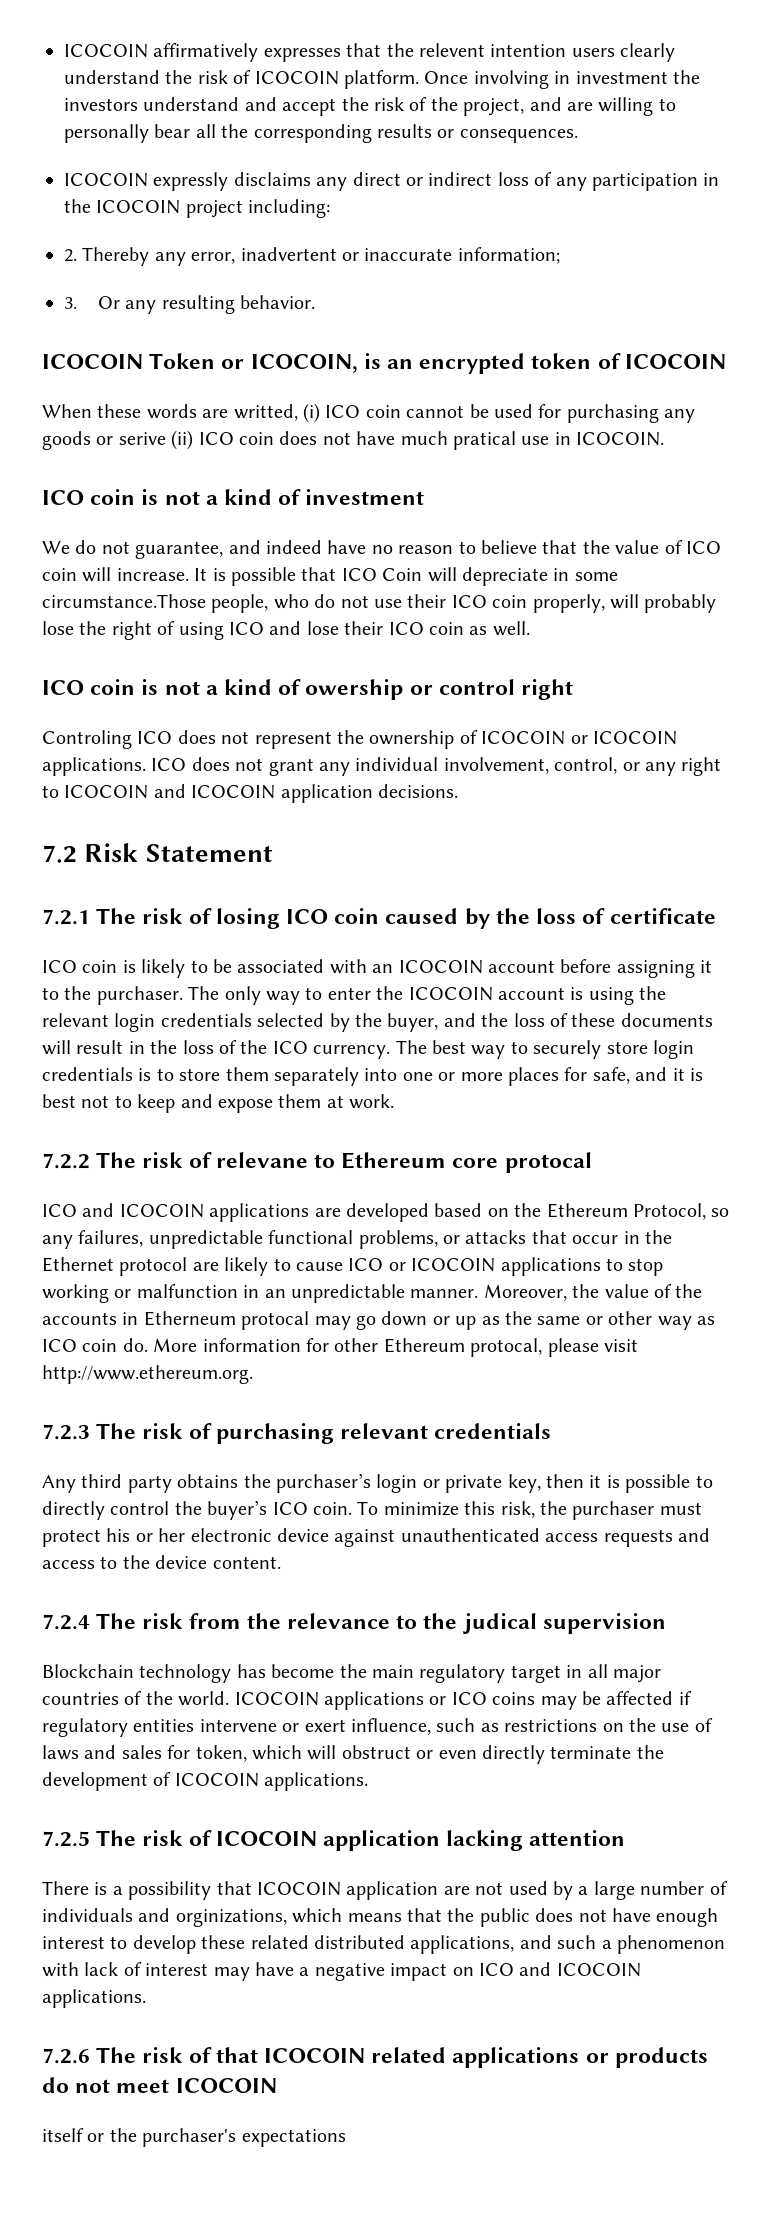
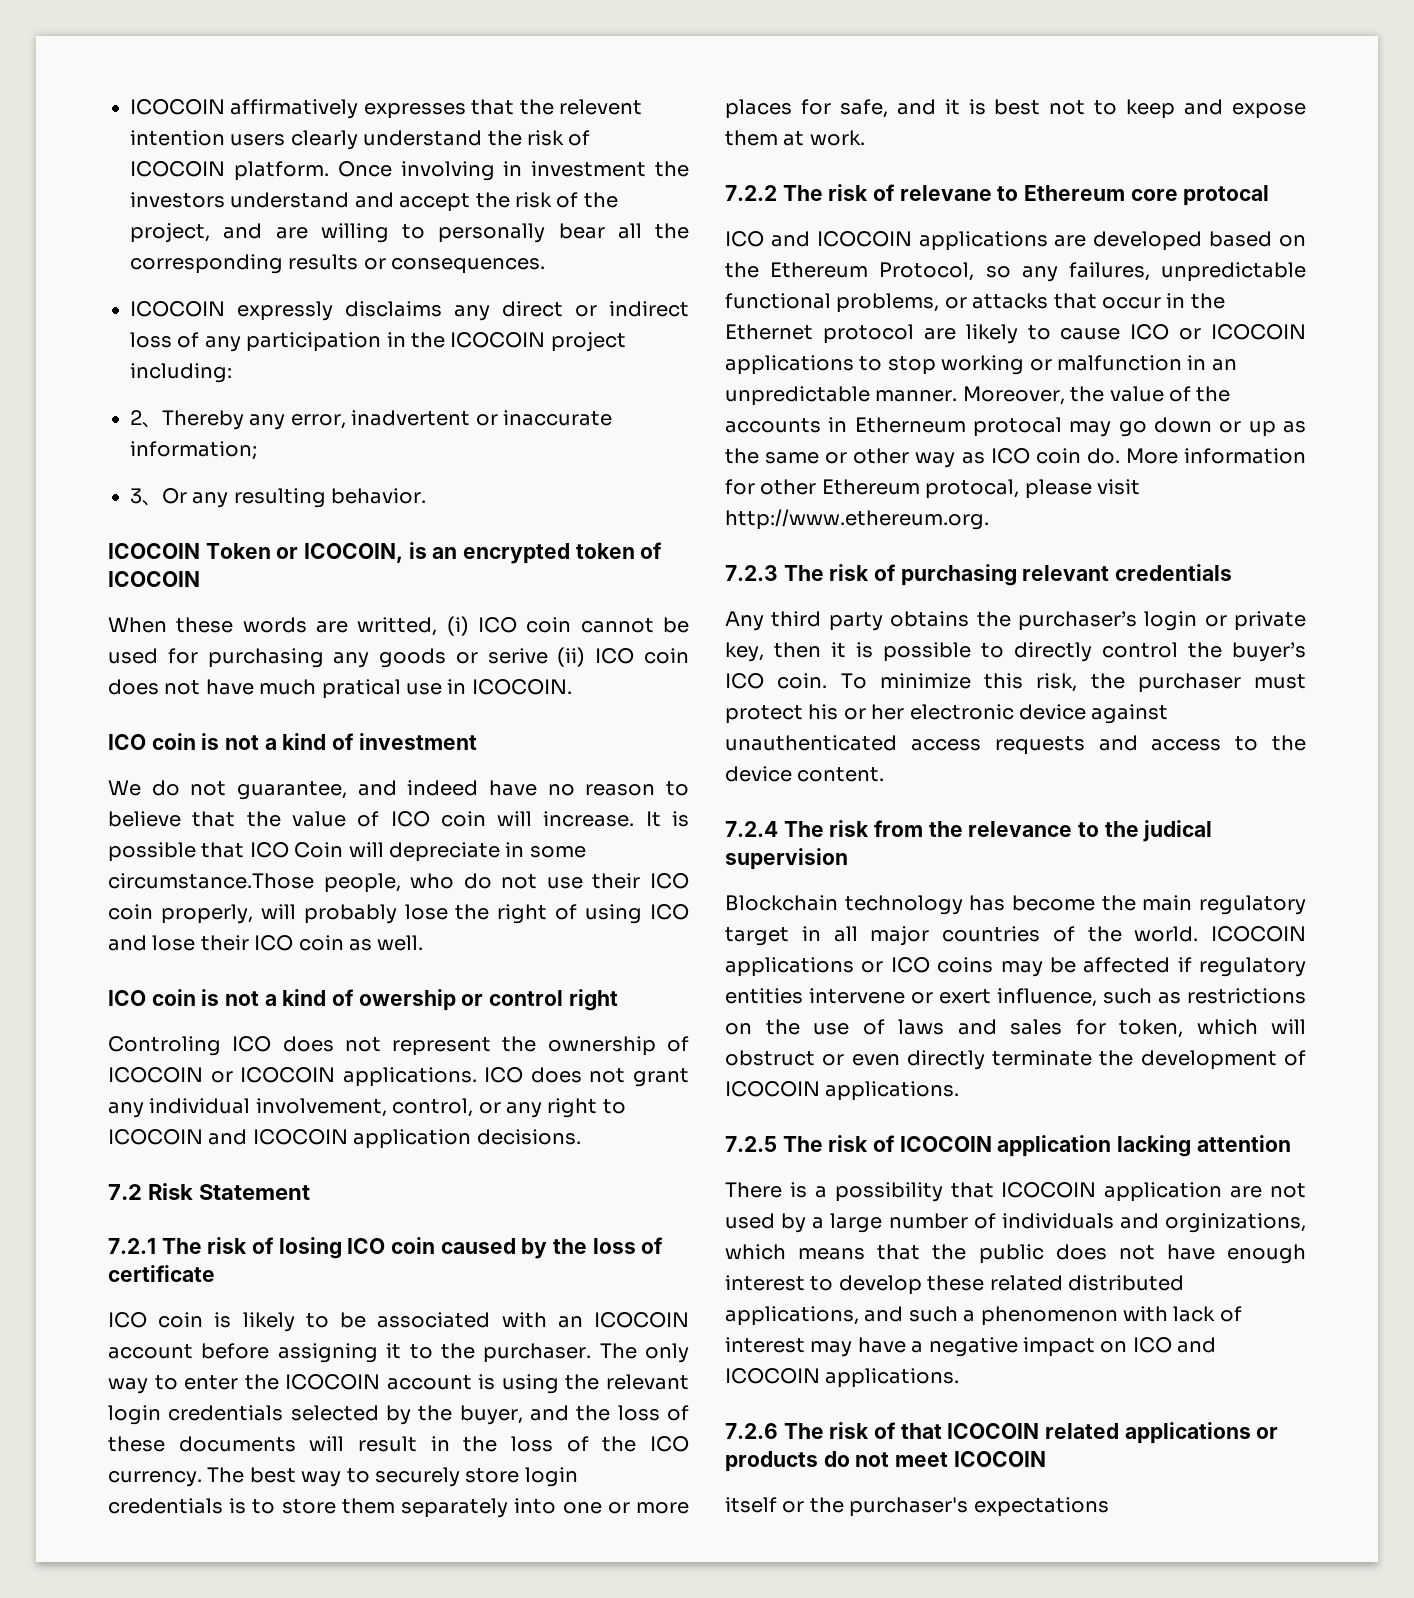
[64,249,77,262] 2. -> [130,410,162,428] 2、
[64,297,77,309] 3. -> [130,488,162,506] 3、

